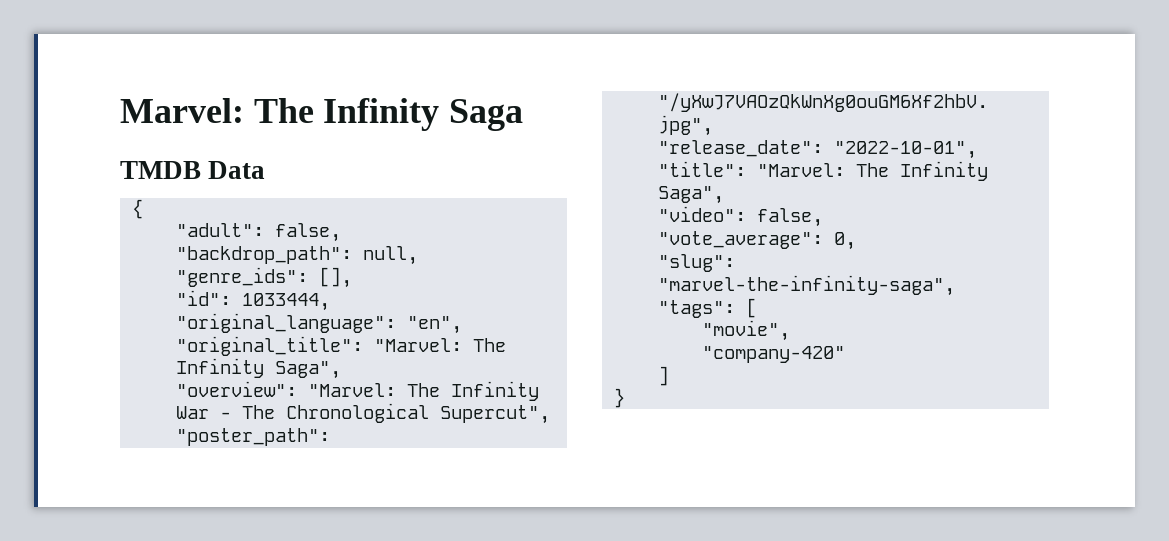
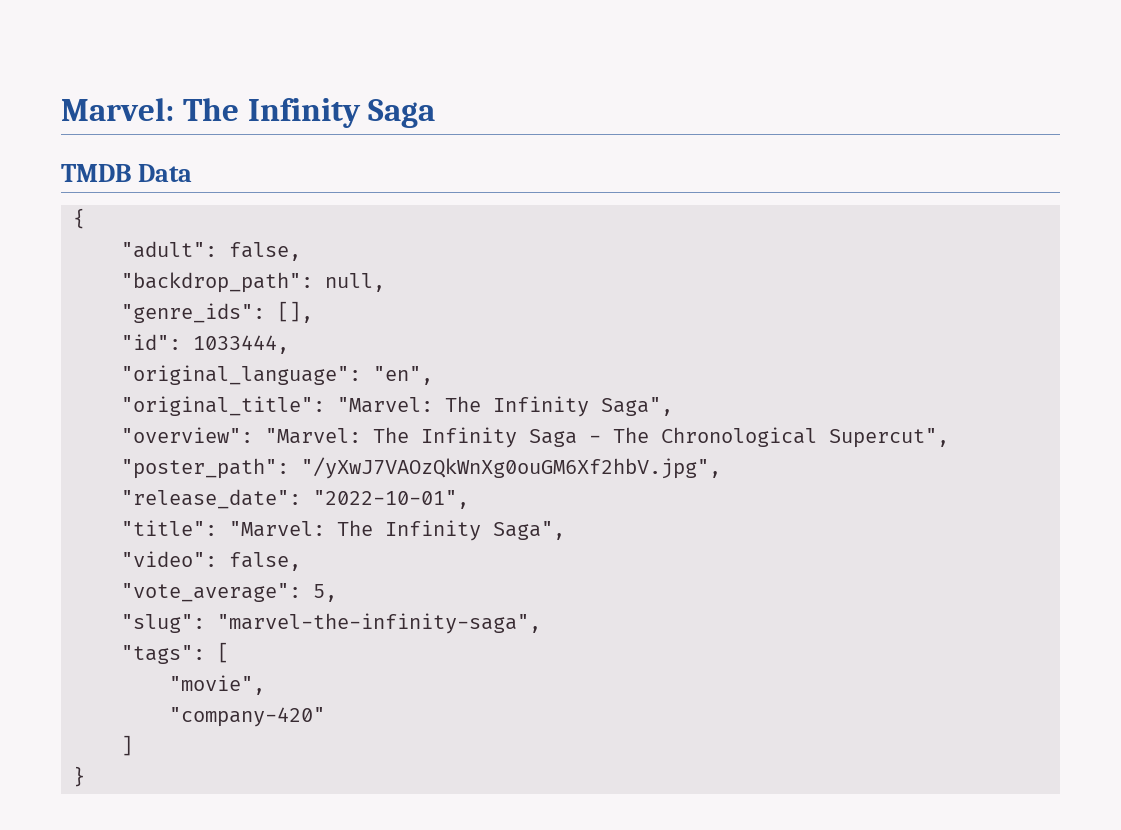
[176,406,209,419] War -> [529,429,578,447] Saga
[834,232,856,250] 0, -> [313,584,338,602] 5,

